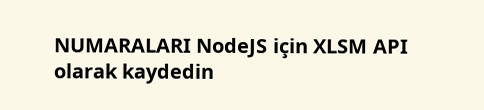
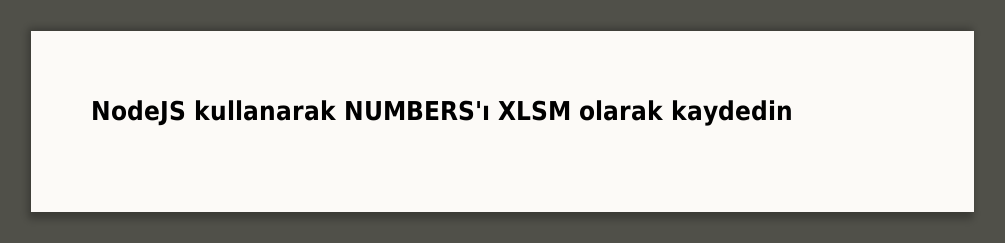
[54,37,409,59] NUMARALARI NodeJS için XLSM API -> [91,100,571,126] NodeJS kullanarak NUMBERS'ı XLSM

